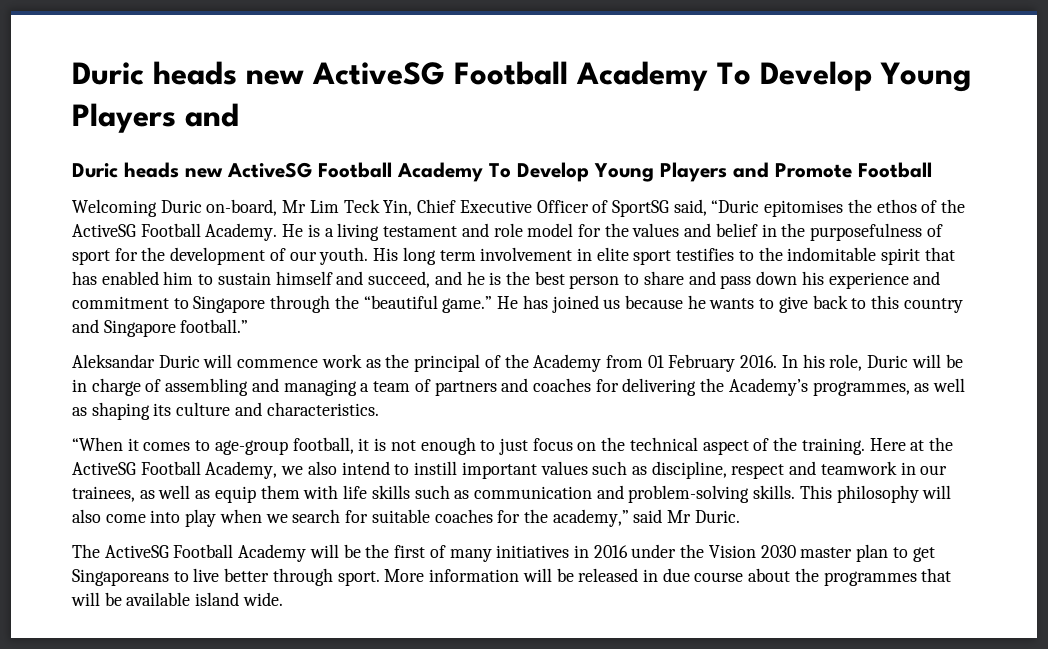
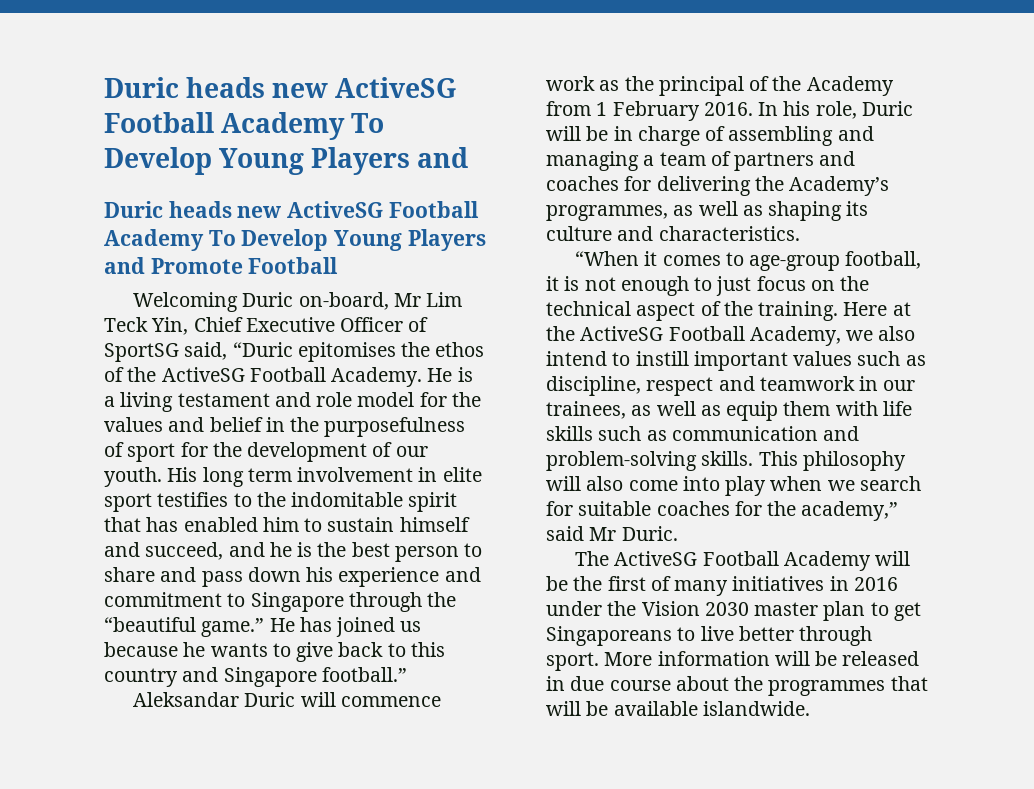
[647,355,664,368] 01 -> [596,102,608,116] 1
[195,592,283,606] island wide. -> [702,701,810,716] islandwide.

